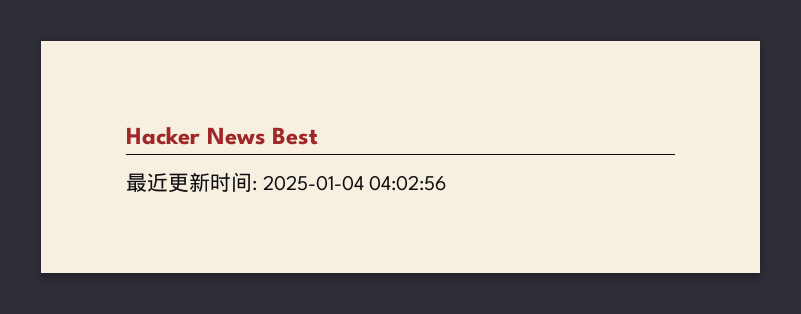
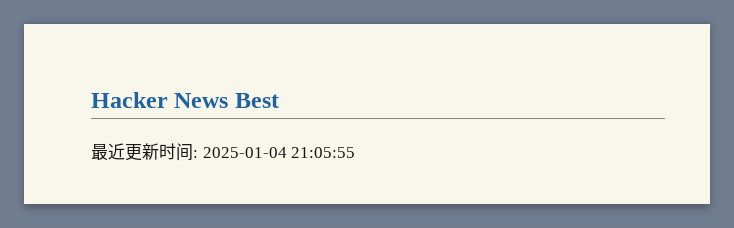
[369,175,448,191] 04:02:56 -> [291,147,356,158] 21:05:55

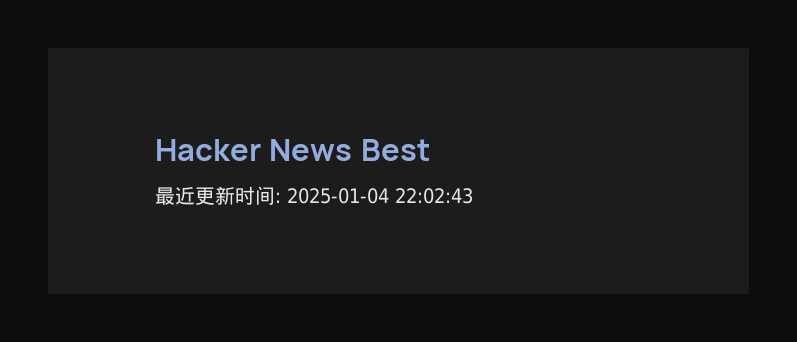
[291,147,356,158] 21:05:55 -> [395,188,473,204] 22:02:43

